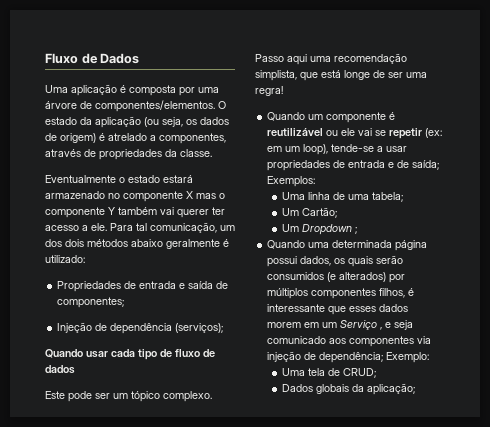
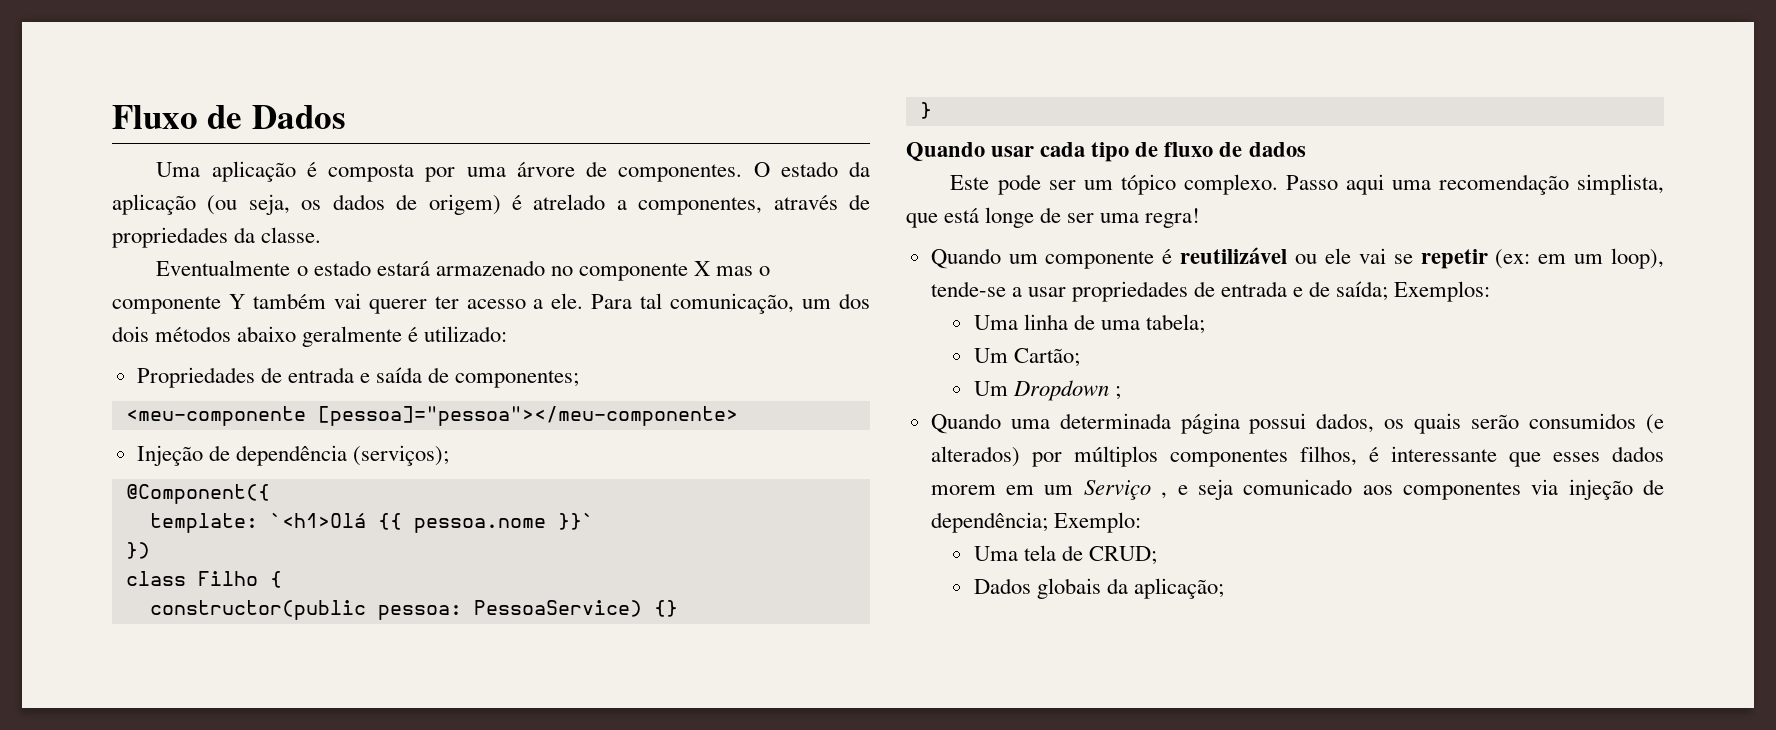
[95,100,215,112] componentes/elementos. -> [618,164,743,182] componentes.
(125, 302) none -> [125,406,738,426] // <meu-componente [pessoa]="pessoa"></meu-componente>
(224, 328) none -> [125,484,270,504] [149,513,594,533] [125,542,150,559] [125,571,282,588] [149,600,678,620] [919,102,932,119] // @Component({ // template: `<h1>Olá {{ pessoa.nome }}` // }) // class Filho { // constructor(public pessoa: PessoaService) {} // }

